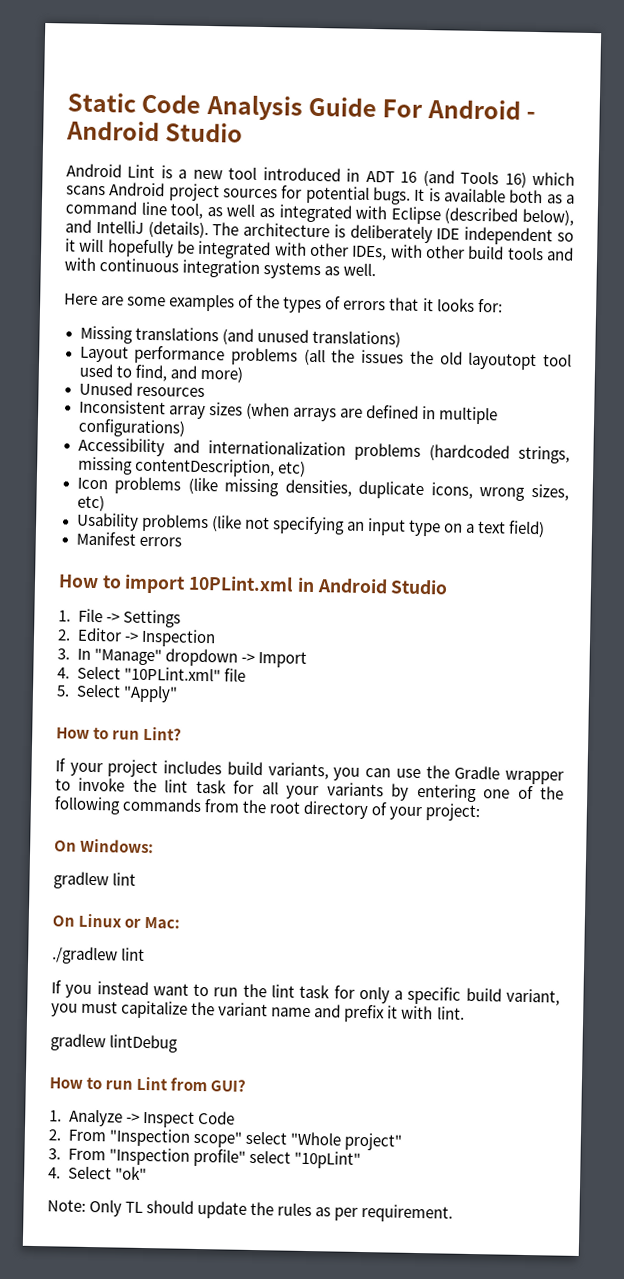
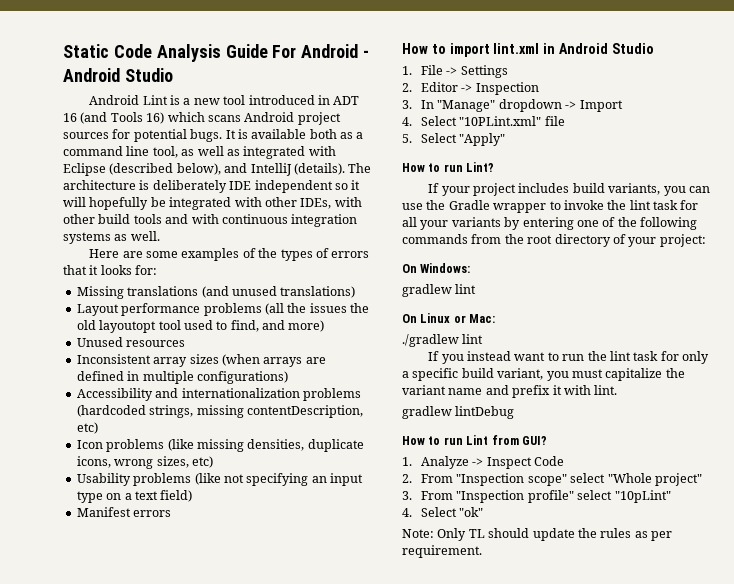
[188,574,295,592] 10PLint.xml -> [493,43,540,54] lint.xml

